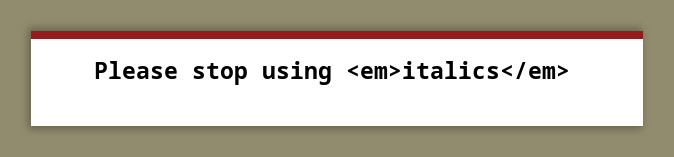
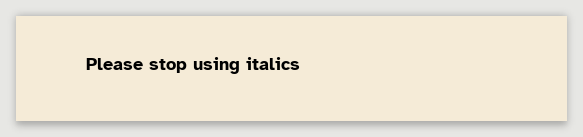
[346,61,570,79] <em>italics</em> -> [246,57,300,70] italics

